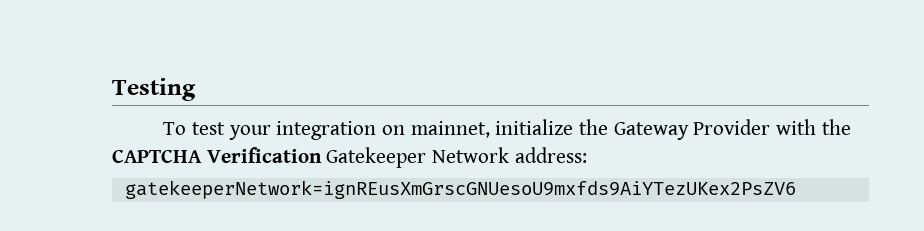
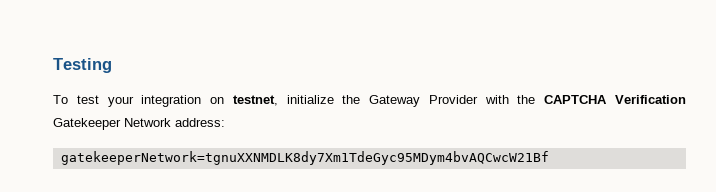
[410,121,490,138] mainnet, -> [232,95,278,106] testnet,
[124,180,796,199] gatekeeperNetwork=ignREusXmGrscGNUesoU9mxfds9AiYTezUKex2PsZV6 -> [60,151,549,165] gatekeeperNetwork=tgnuXXNMDLK8dy7Xm1TdeGyc95MDym4bvAQCwcW21Bf

